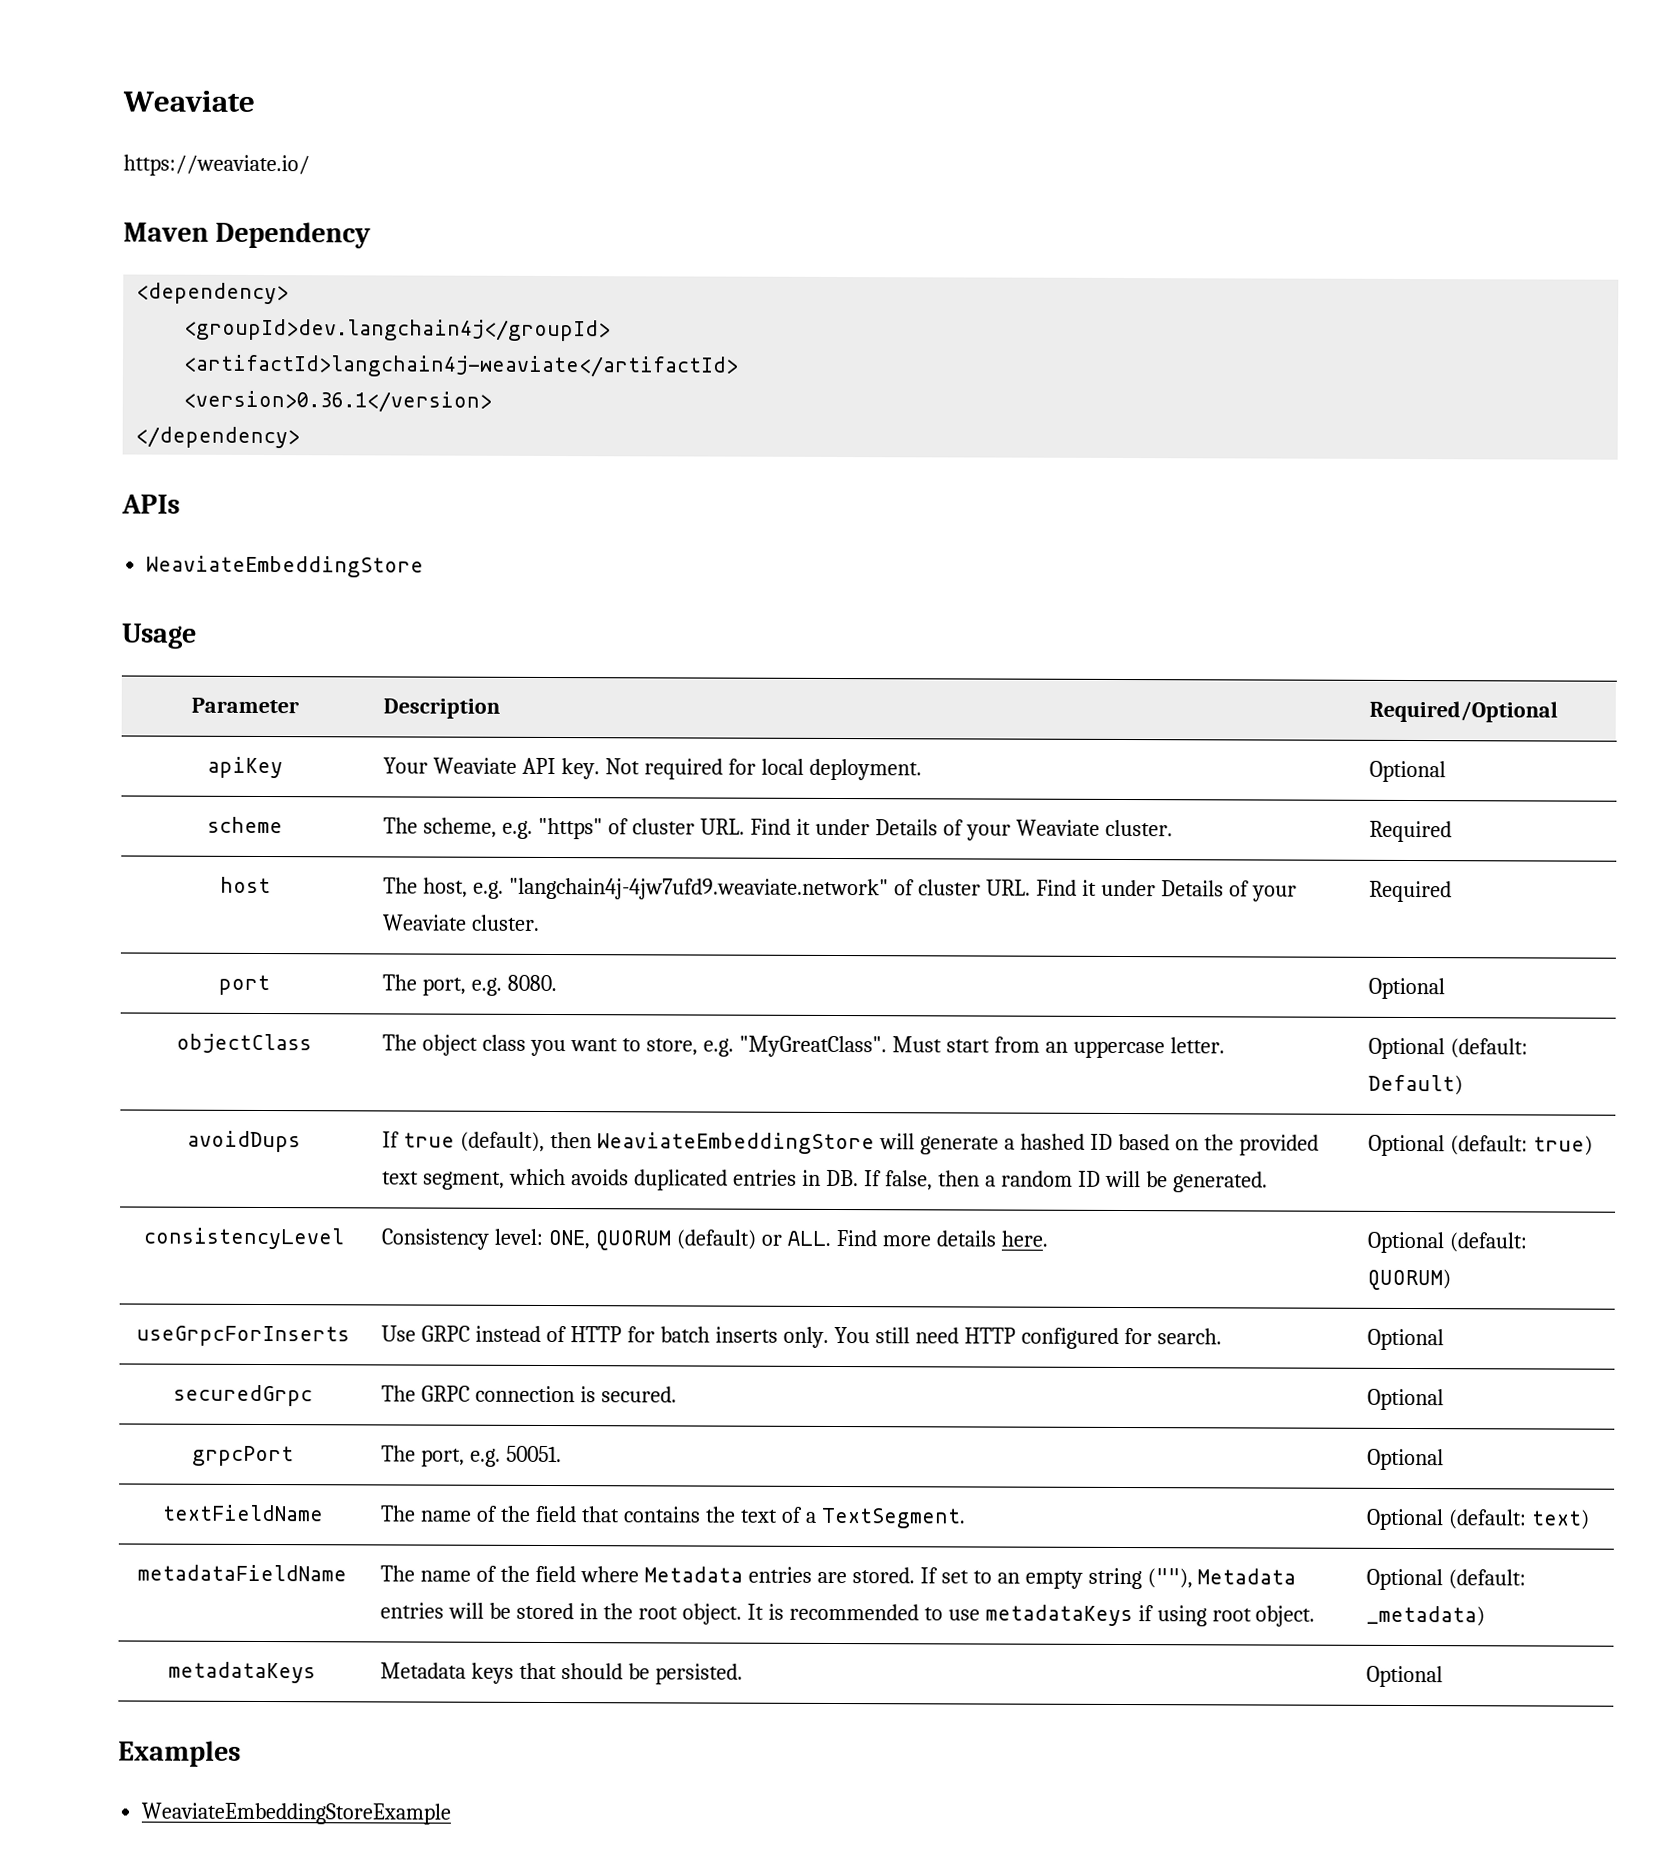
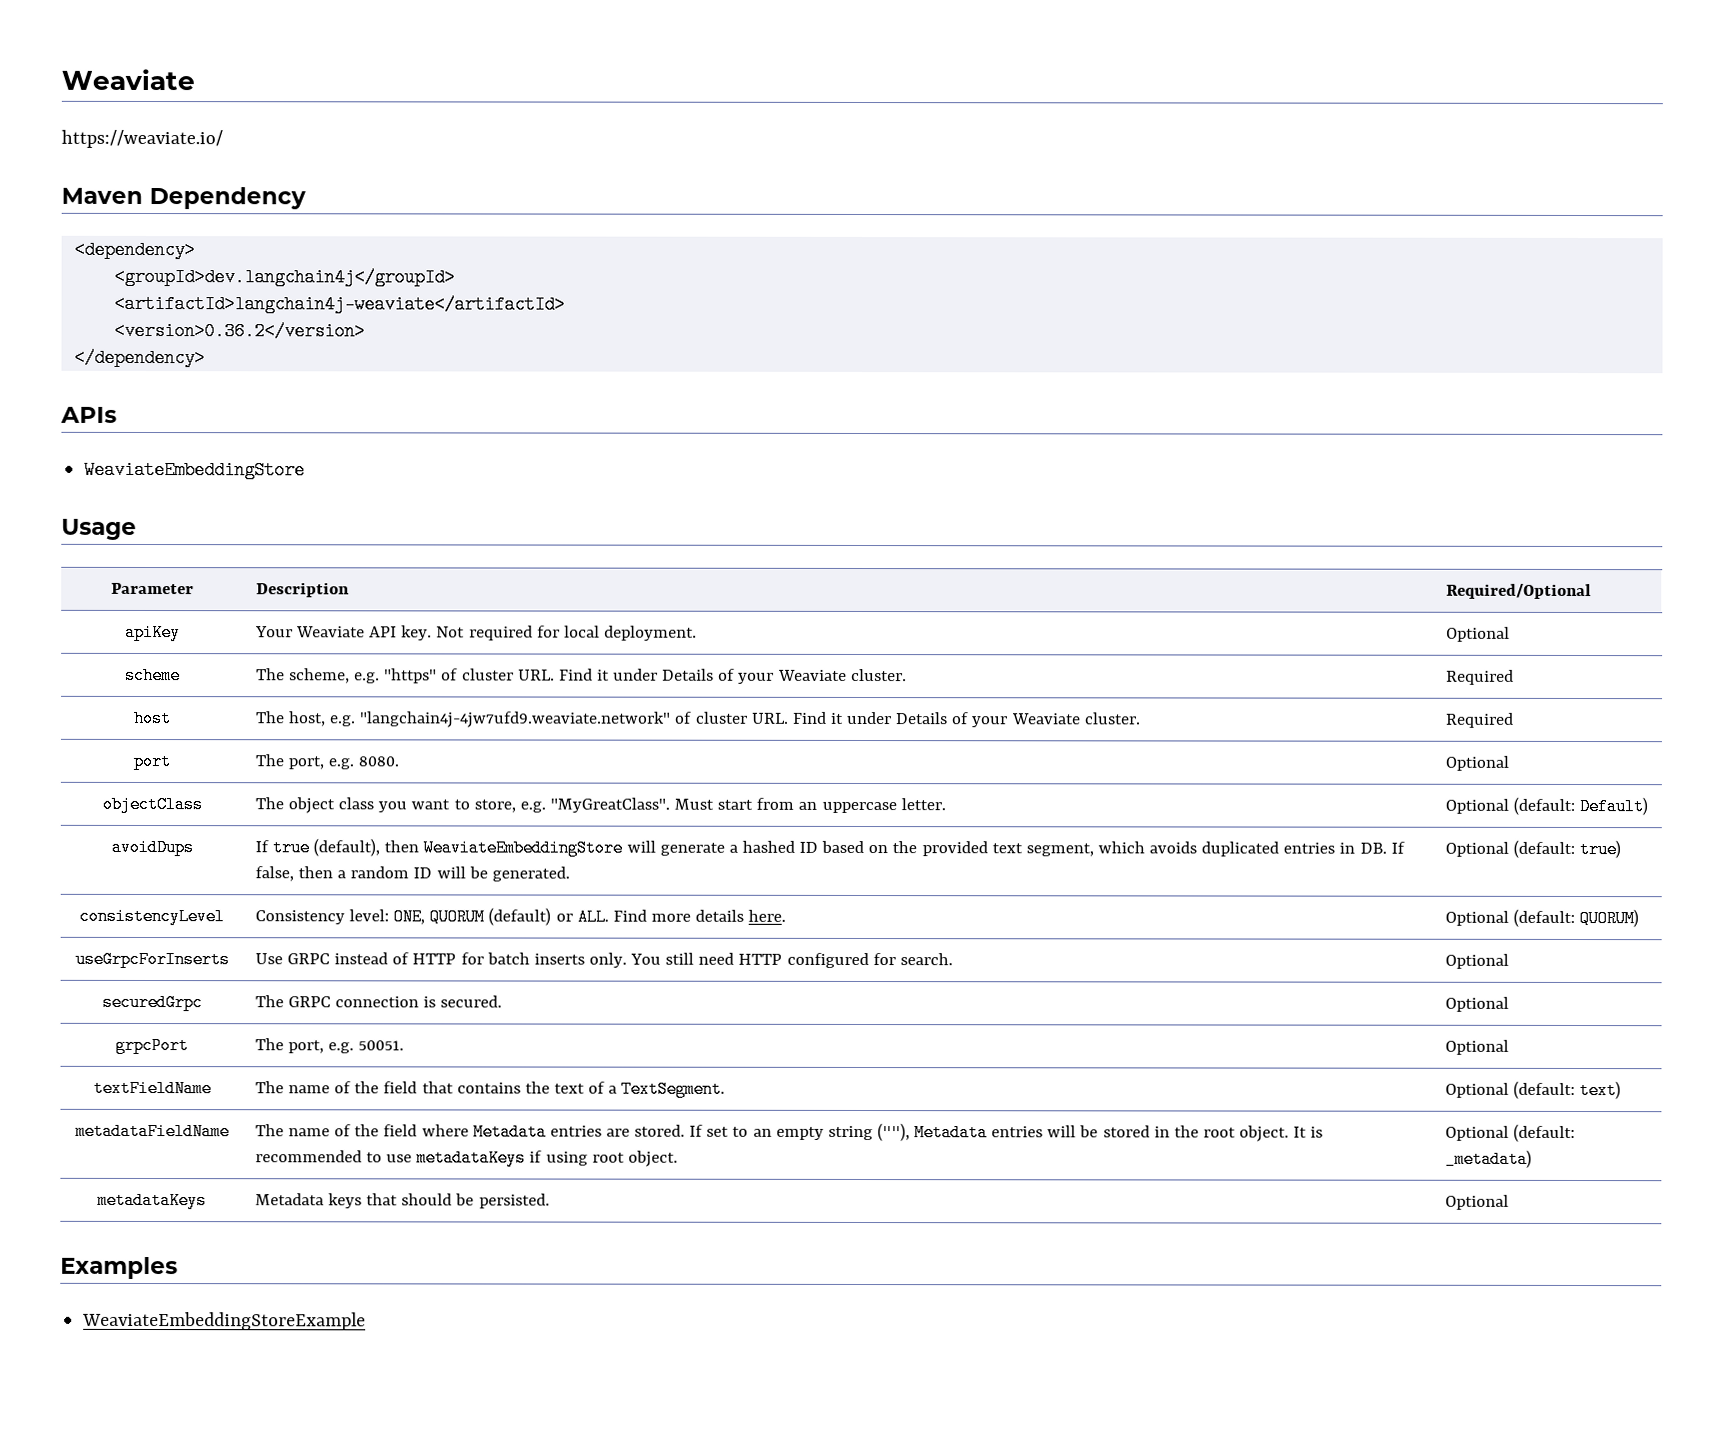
[183,390,493,413] <version>0.36.1</version> -> [113,321,365,341] <version>0.36.2</version>

